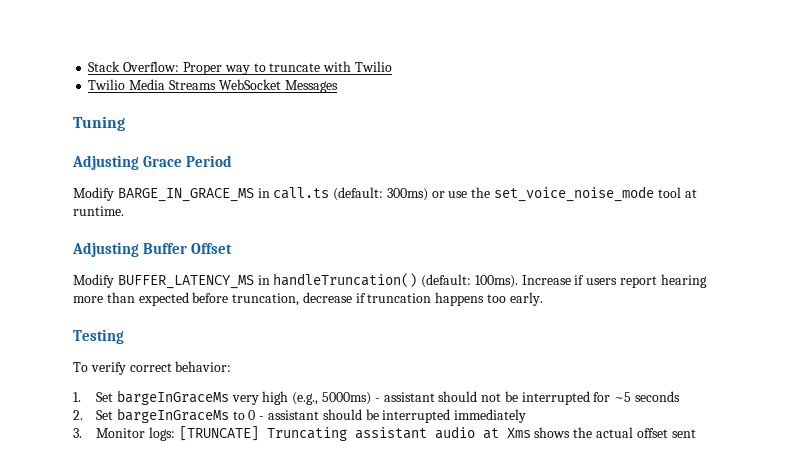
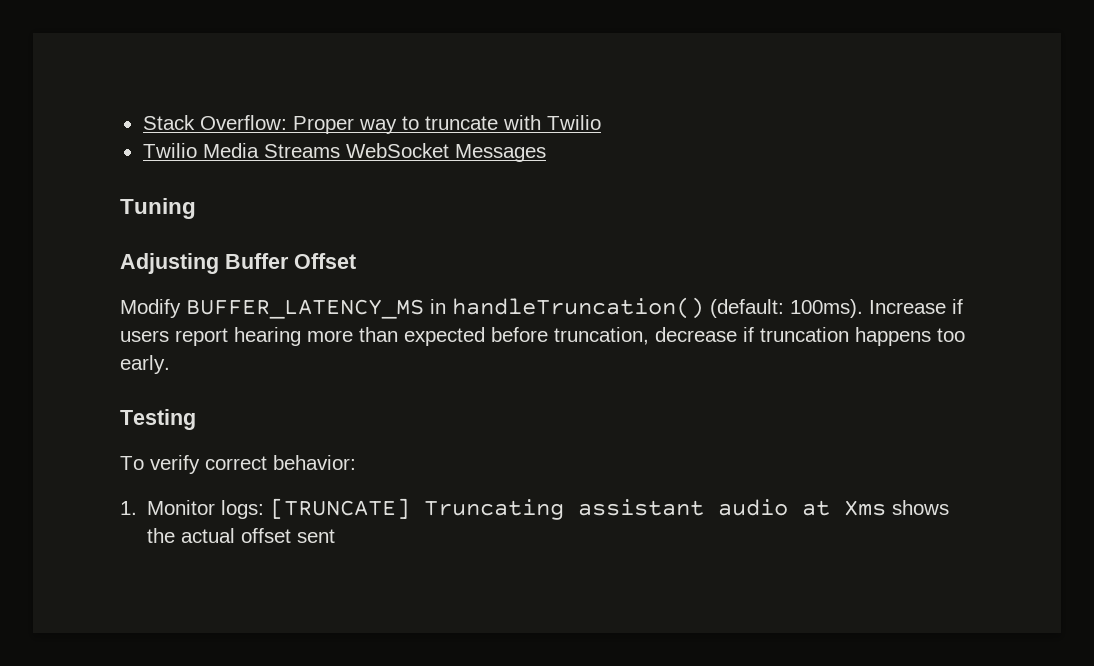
[72,155,232,170] [73,186,697,202] [73,206,124,216] // Adjusting Grace Period // Modify BARGE_IN_GRACE_MS in call.ts (default: 300ms) or use the set_voice_noise_mode tool at runtime. -> (196, 208) none
[96,390,680,405] [73,408,527,423] [73,428,82,438] Set bargeInGraceMs very high (e.g., 5000ms) - assistant should not be interrupted for ~5 seconds // 2. Set bargeInGraceMs to 0 - assistant should be interrupted immediately // 3. -> (137, 508) none

